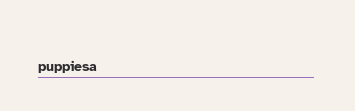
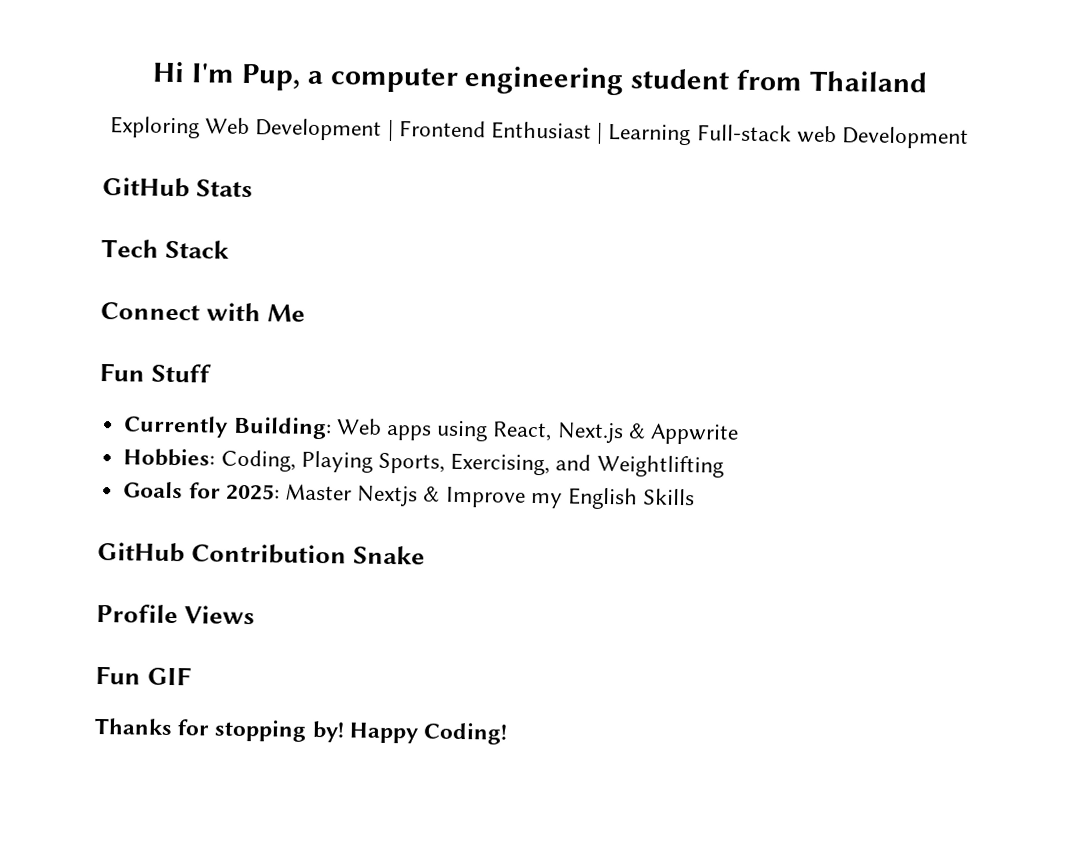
[38,60,97,73] puppiesa -> [152,61,928,96] [109,116,970,149] [102,177,254,198] [101,239,230,259] [100,302,306,322] [99,362,212,383] [123,415,739,445] [123,448,724,478] [123,481,696,510] [97,541,426,565] [96,603,256,625] [95,665,192,686] [94,717,508,745] Hi I'm Pup, a computer engineering student from Thailand // Exploring Web Development | Frontend Enthusiast | Learning Full-stack web Development // GitHub Stats // Tech Stack // Connect with Me // Fun Stuff // Currently Building: Web apps using React, Next.js & Appwrite // Hobbies: Coding, Playing Sports, Exercising, and Weightlifting // Goals for 2025: Master Nextjs & Improve my English Skills // GitHub Contribution Snake // Profile Views // Fun GIF // Thanks for stopping by! Happy Coding!

